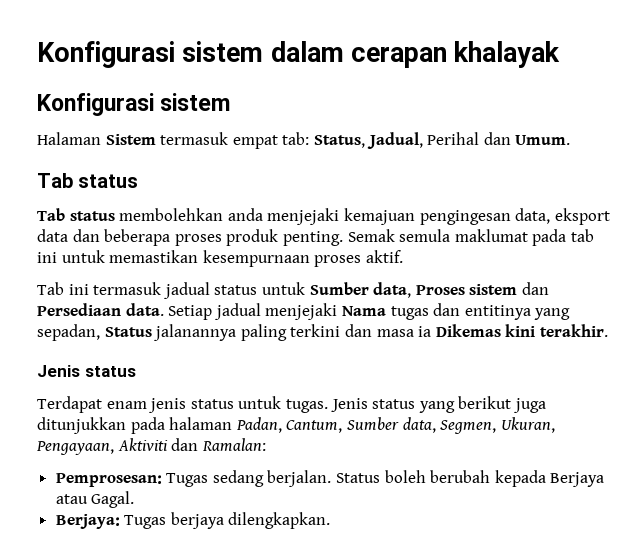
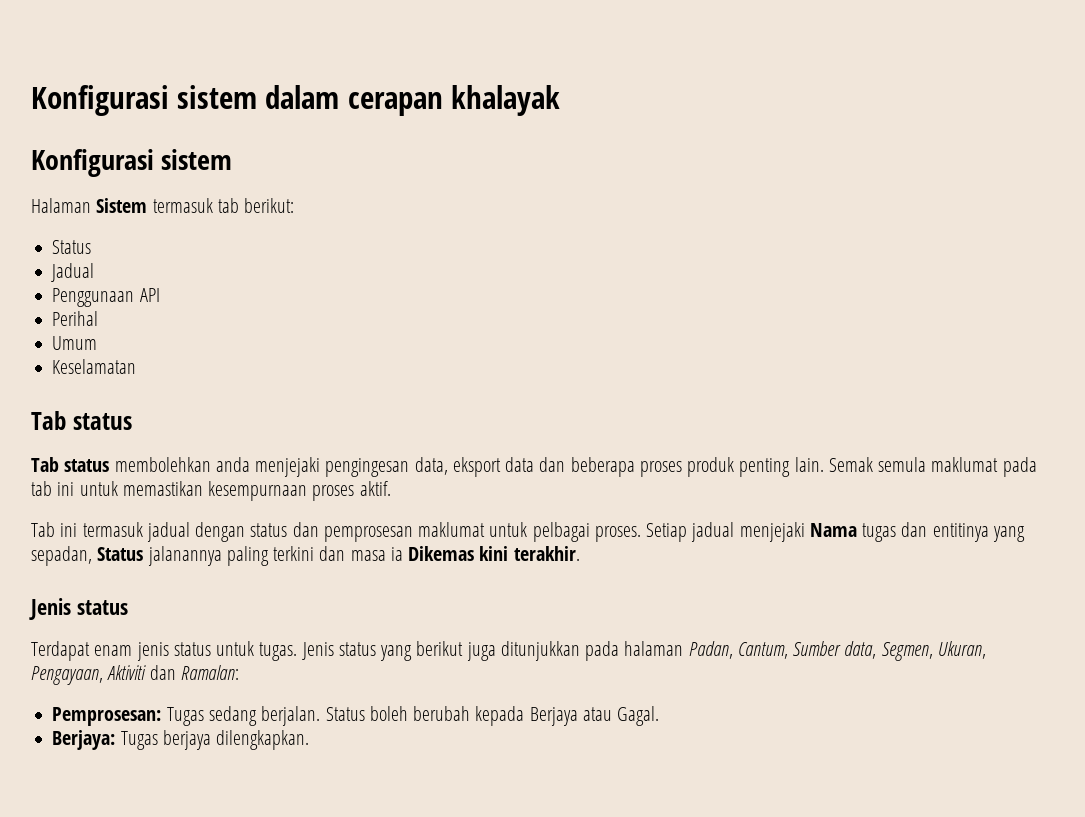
[232,132,423,149] empat tab: Status, Jadual, -> [217,198,295,213] [52,240,92,254] [51,263,95,282] [52,288,160,307] tab berikut: // Status // Jadual // Penggunaan API //
[483,132,571,145] dan Umum. -> [52,336,98,350] [52,359,137,374] // Umum // Keselamatan
[343,208,415,225] kemajuan -> (321, 467) none
[282,231,343,246] penting. -> [739,457,824,477] penting lain.
[214,282,549,298] [37,303,164,316] status untuk Sumber data, Proses sistem dan Persediaan data. -> [195,522,641,542] dengan status dan pemprosesan maklumat untuk pelbagai proses.

